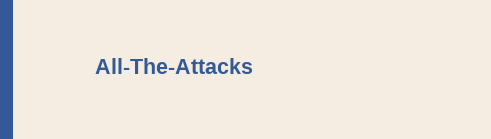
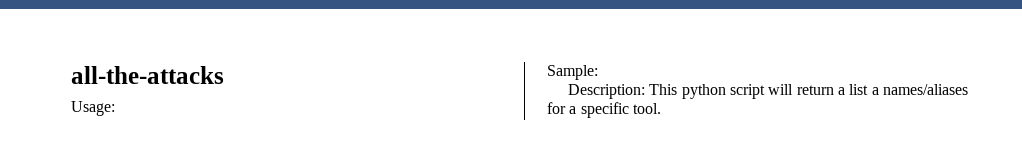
[95,58,253,74] All-The-Attacks -> [71,66,224,84] [71,101,115,116] [547,65,598,80] [568,84,969,99] [547,102,661,118] all-the-attacks // Usage: // Sample: // Description: This python script will return a list a names/aliases for a specific tool.

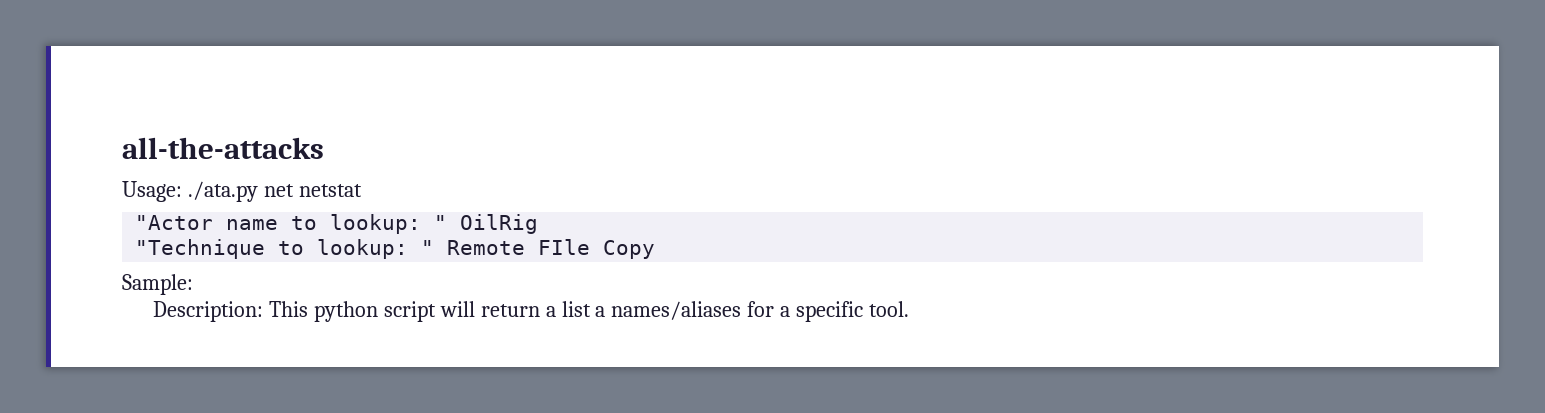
(115, 108) none -> [187,181,362,202] [135,214,539,234] [135,239,656,259] ./ata.py net netstat // "Actor name to lookup: " OilRig // "Technique to lookup: " Remote FIle Copy

